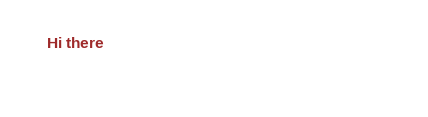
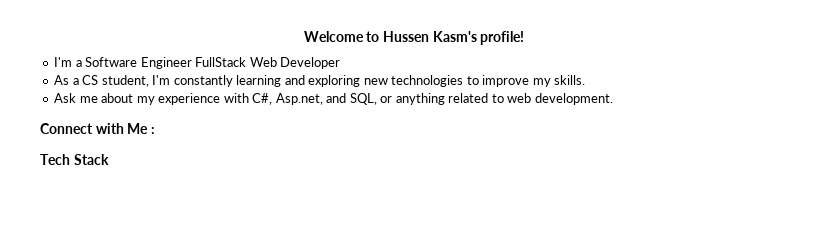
[47,37,105,48] Hi there -> [303,31,525,45] [54,57,341,69] [54,75,586,87] [54,93,613,105] [40,123,155,134] [40,154,109,165] Welcome to Hussen Kasm's profile! // I'm a Software Engineer FullStack Web Developer // As a CS student, I'm constantly learning and exploring new technologies to improve my skills. // Ask me about my experience with C#, Asp.net, and SQL, or anything related to web development. // Connect with Me : // Tech Stack

